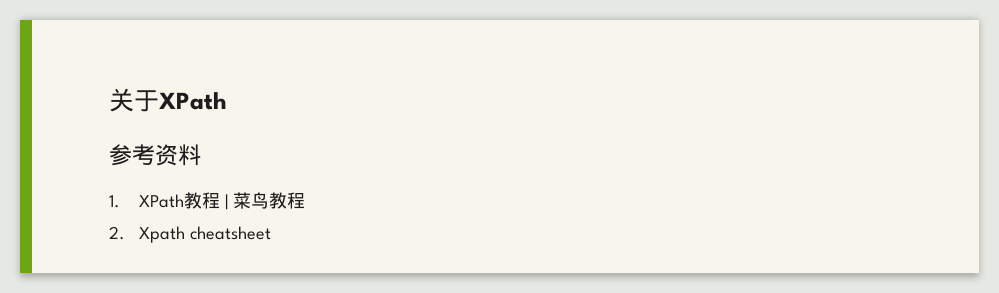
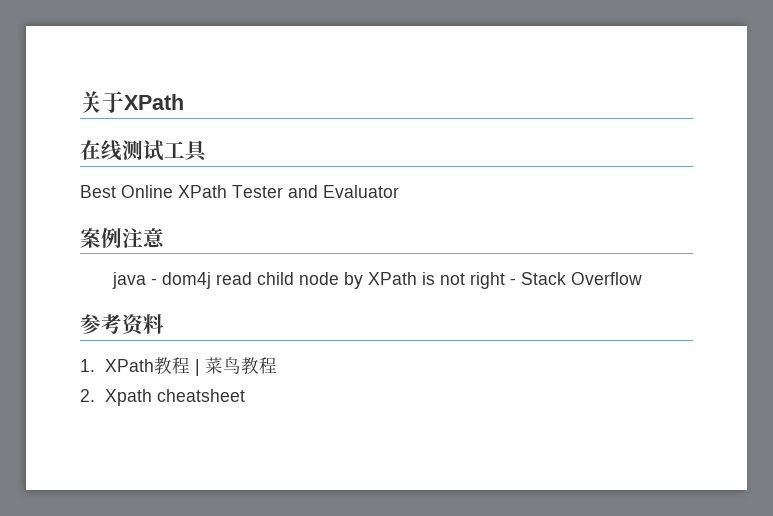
(227, 101) none -> [80,140,208,162] [80,185,399,198] [80,227,165,248] [111,272,642,289] // 在线测试工具 // Best Online XPath Tester and Evaluator // 案例注意 // java - dom4j read child node by XPath is not right - Stack Overflow

